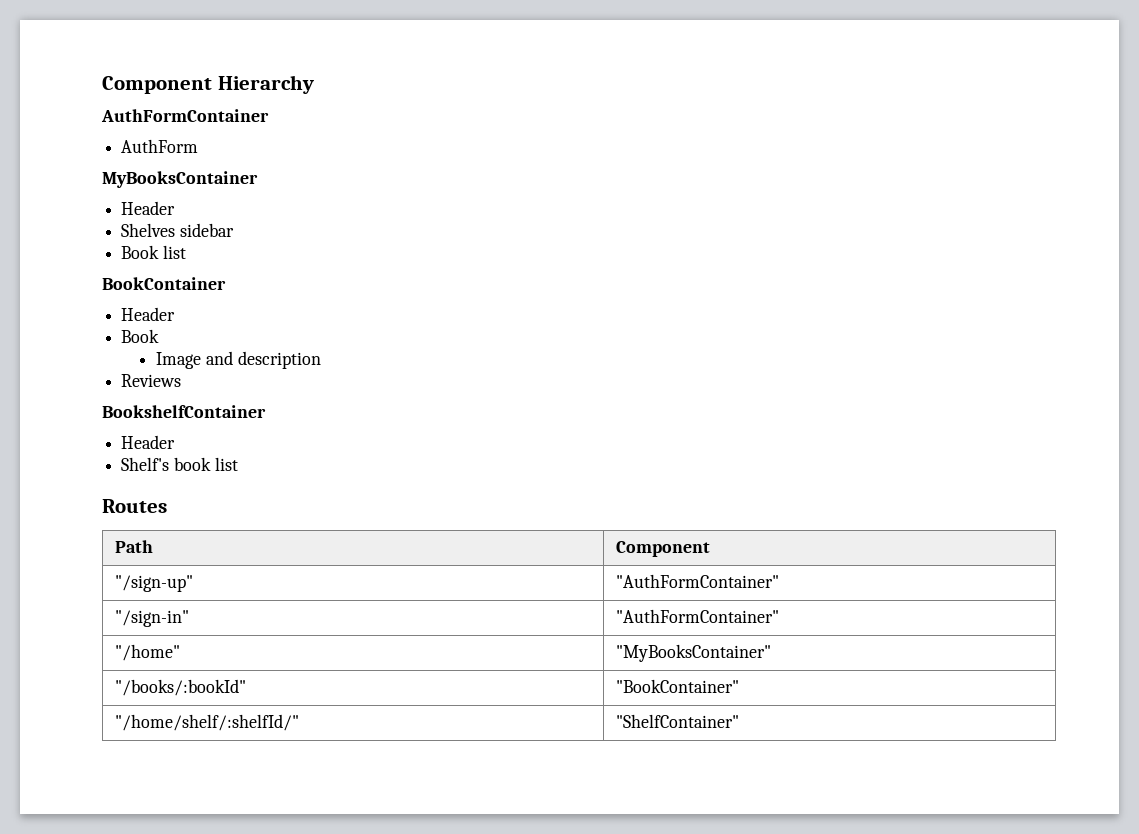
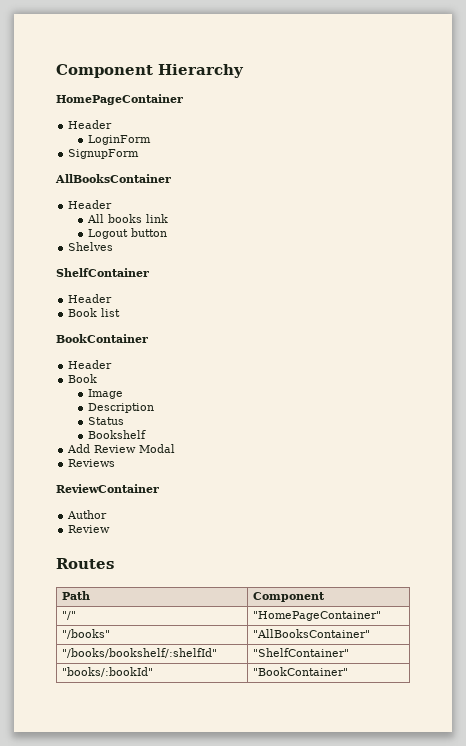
[101,109,269,122] [121,139,199,153] [102,171,258,188] [121,201,176,215] AuthFormContainer // AuthForm // MyBooksContainer // Header -> [56,94,183,105] [68,120,113,129] [88,135,152,145] [68,149,140,159] [55,174,171,183] [68,200,113,209] [87,214,169,223] [88,228,168,239] HomePageContainer // Header // LoginForm // SignupForm // AllBooksContainer // Header // All books link // Logout button
[179,223,234,237] sidebar -> [56,268,149,277] [68,294,113,303] // ShelfContainer // Header
[205,351,321,369] [121,374,182,387] [102,405,266,418] [121,435,176,449] [121,457,238,471] [102,499,167,513] [114,540,153,553] [615,541,710,557] [114,575,193,592] [615,574,779,588] [114,610,189,627] [615,609,779,623] [114,644,180,661] [615,644,771,662] [114,679,246,696] and description // Reviews // BookshelfContainer // Header // Shelf's book list // Routes // Path | Component // "/sign-up" | "AuthFormContainer" // "/sign-in" | "AuthFormContainer" // "/home" | "MyBooksContainer" // "/books/:bookId" -> [88,403,155,413] [88,417,125,425] [88,430,147,439] [67,444,176,453] [68,459,116,467] [56,484,159,493] [67,510,108,519] [68,525,111,533] [56,558,114,569] [62,591,91,600] [253,592,326,602] [62,611,77,620] [253,611,382,621] [62,629,111,639] [253,629,371,638] [62,648,218,658] [253,648,350,657] [62,667,154,677] // Description // Status // Bookshelf // Add Review Modal // Reviews // ReviewContainer // Author // Review // Routes // Path | Component // "/" | "HomePageContainer" // "/books" | "AllBooksContainer" // "/books/bookshelf/:shelfId" | "ShelfContainer" // "books/:bookId"
[114,714,299,731] [615,714,739,728] // "/home/shelf/:shelfId/" | "ShelfContainer" -> (349, 671) none

